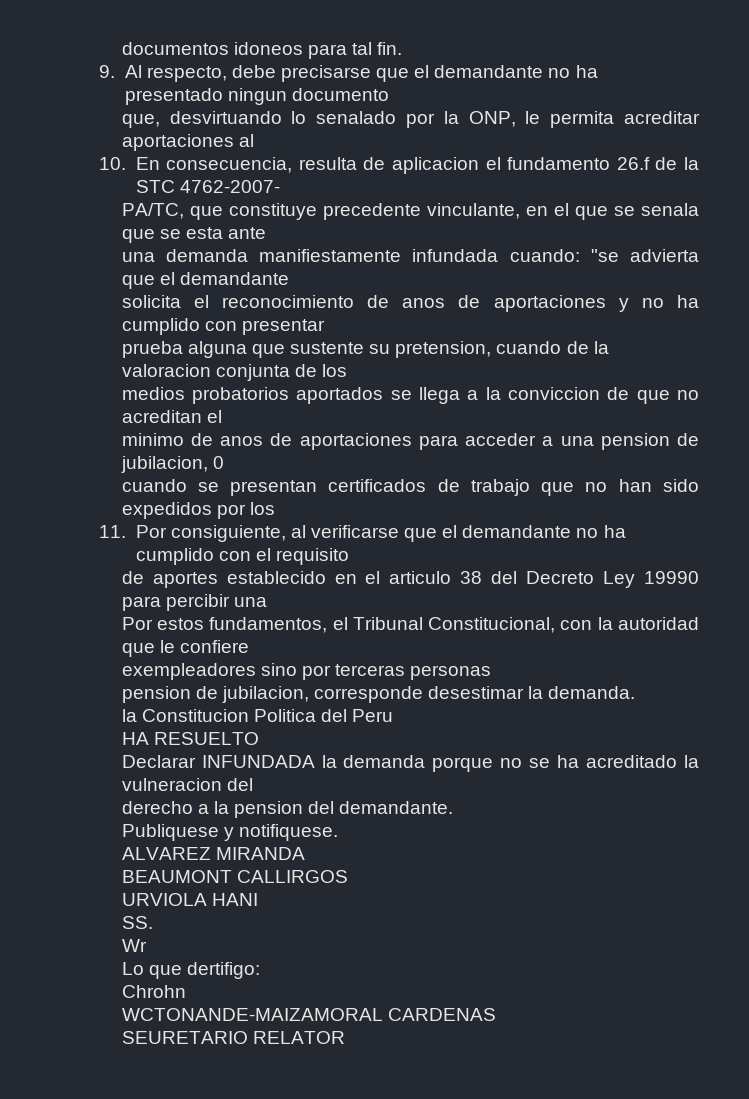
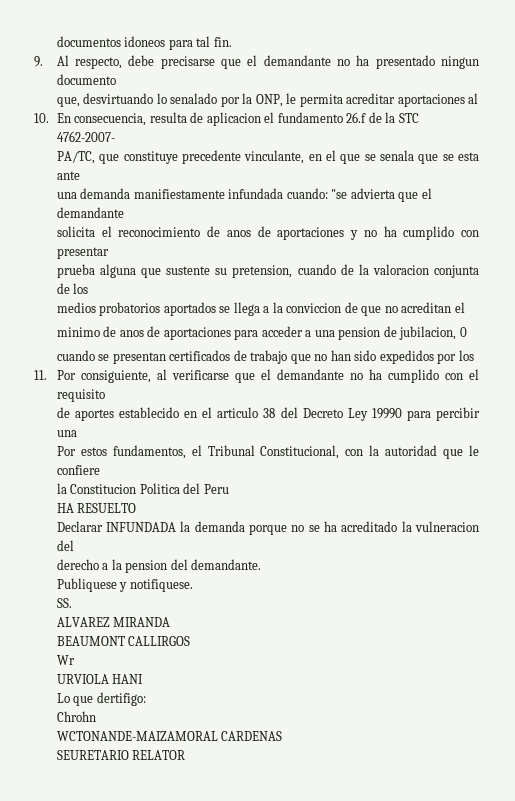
[121,663,492,680] [121,686,636,703] // exempleadores sino por terceras personas // pension de jubilacion, corresponde desestimar la demanda. -> (100, 470) none
(338, 832) none -> [56,598,72,608] // SS.
(348, 876) none -> [56,655,75,665] // Wr
[121,916,153,929] [121,939,147,952] // SS. // Wr -> (144, 679) none

